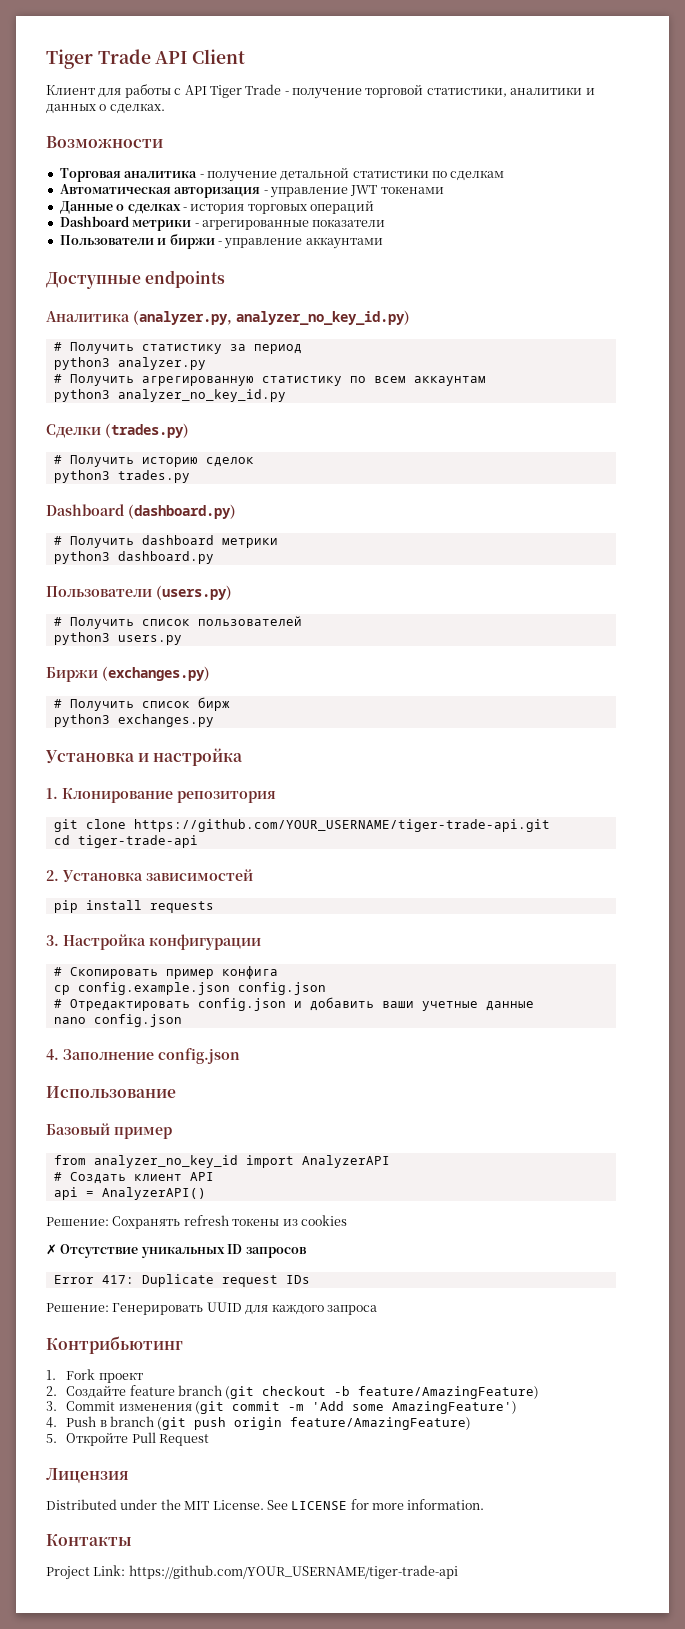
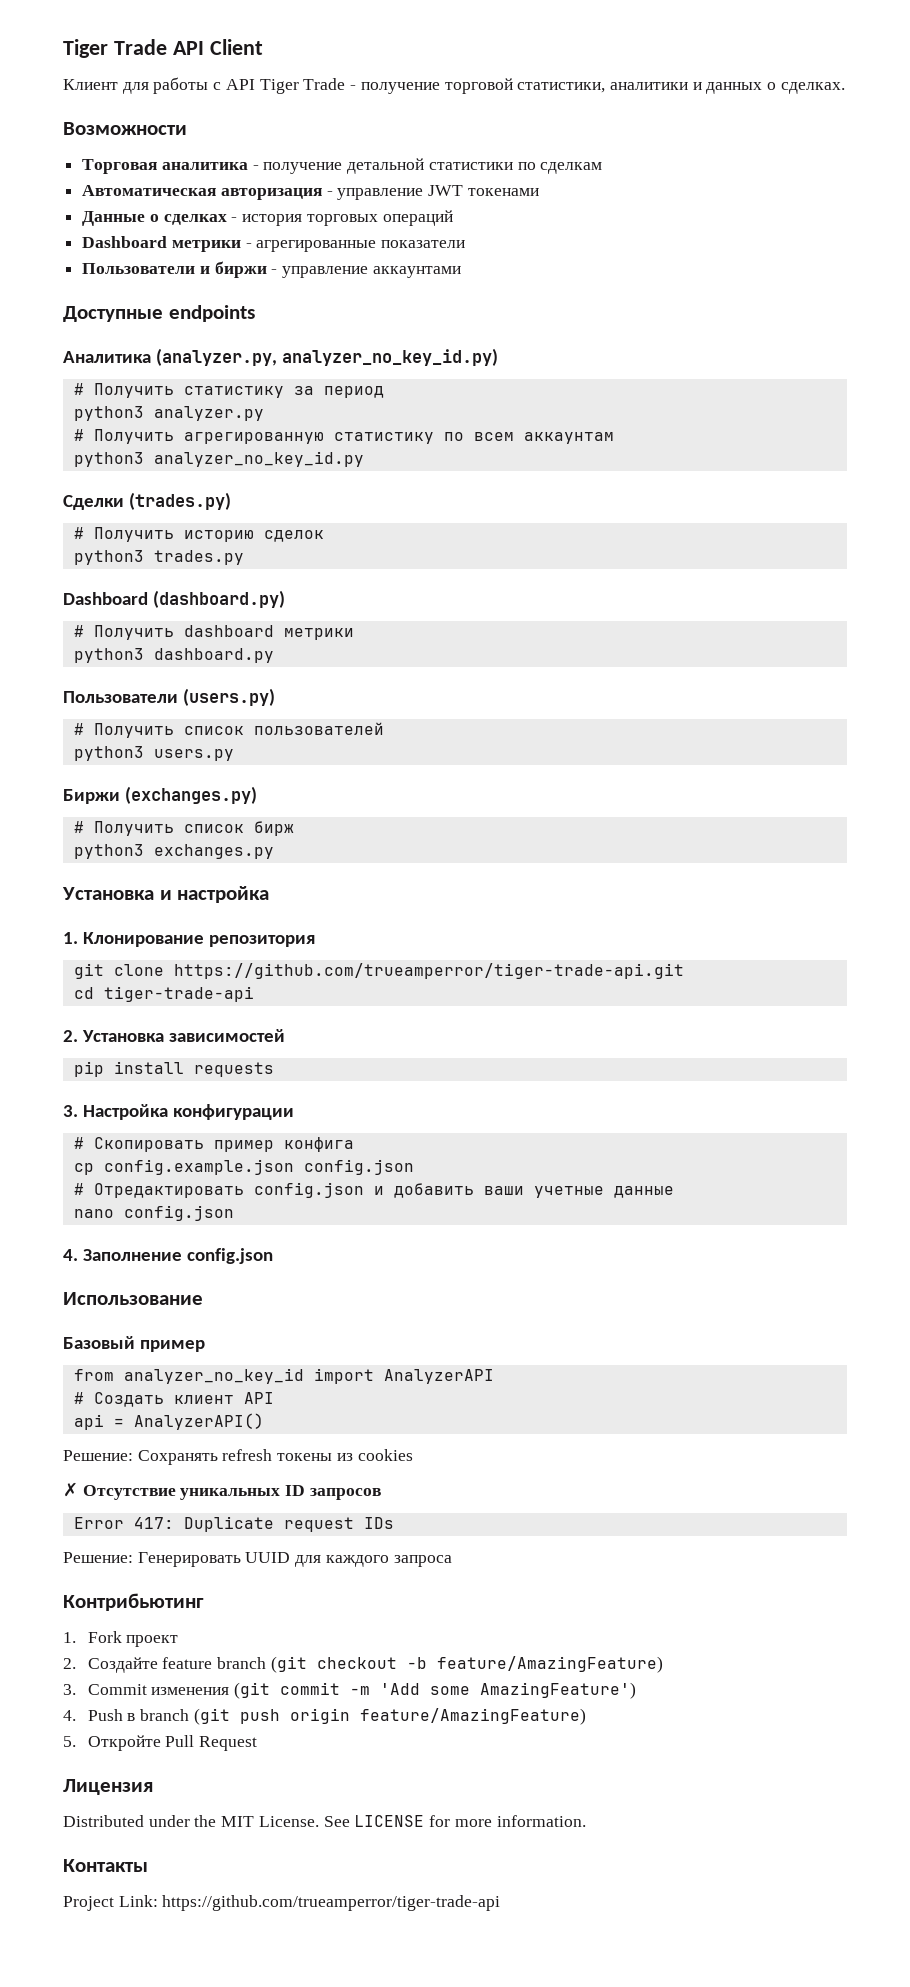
[133,819,550,832] https://github.com/YOUR_USERNAME/tiger-trade-api.git -> [173,963,684,979] https://github.com/trueamperror/tiger-trade-api.git
[128,1565,458,1579] https://github.com/YOUR_USERNAME/tiger-trade-api -> [162,1895,501,1911] https://github.com/trueamperror/tiger-trade-api

